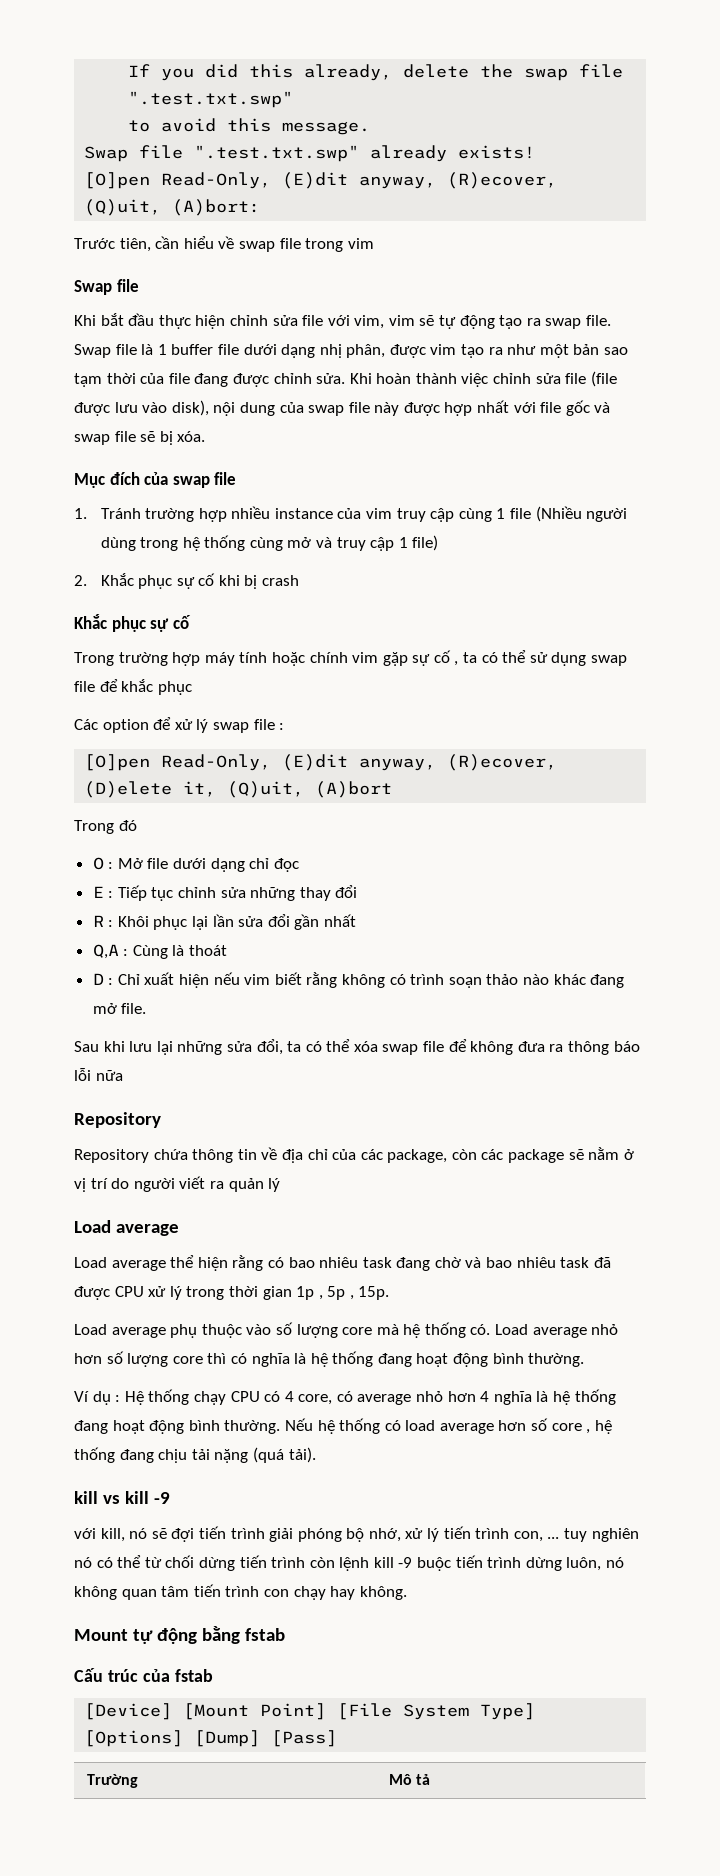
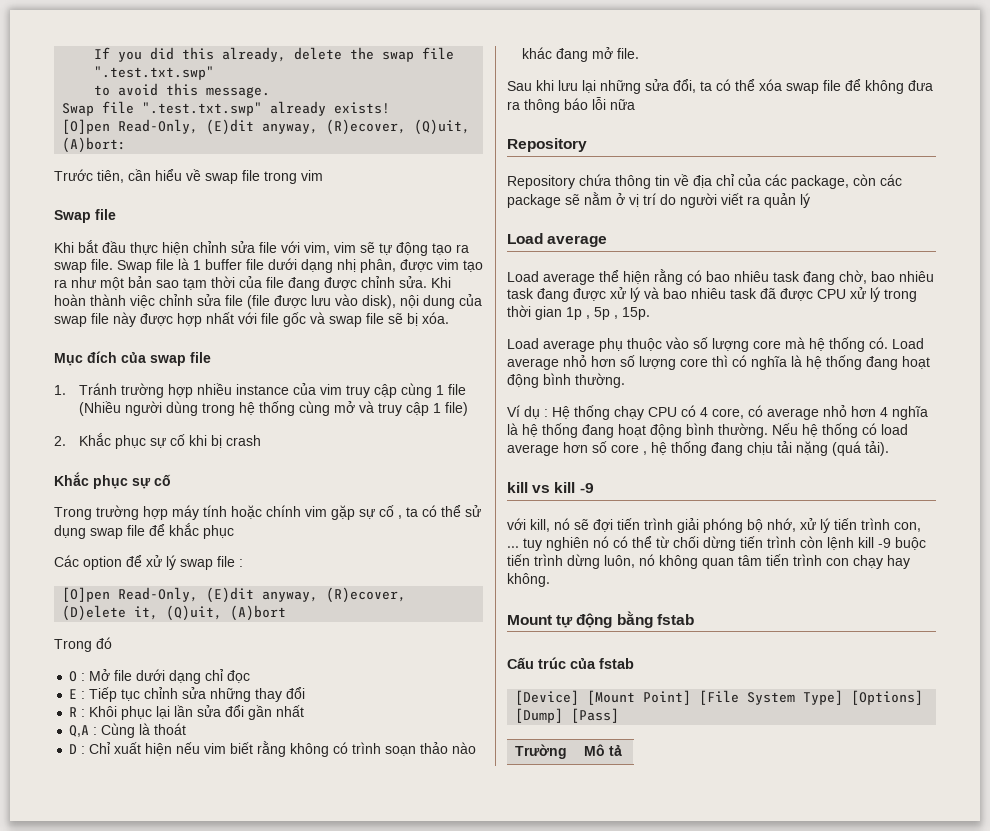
[434,1257,461,1268] chờ -> [839,270,934,284] [507,287,640,302] chờ, bao nhiêu task đang được xử lý

